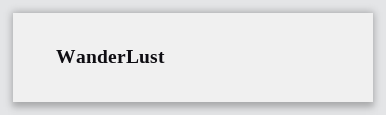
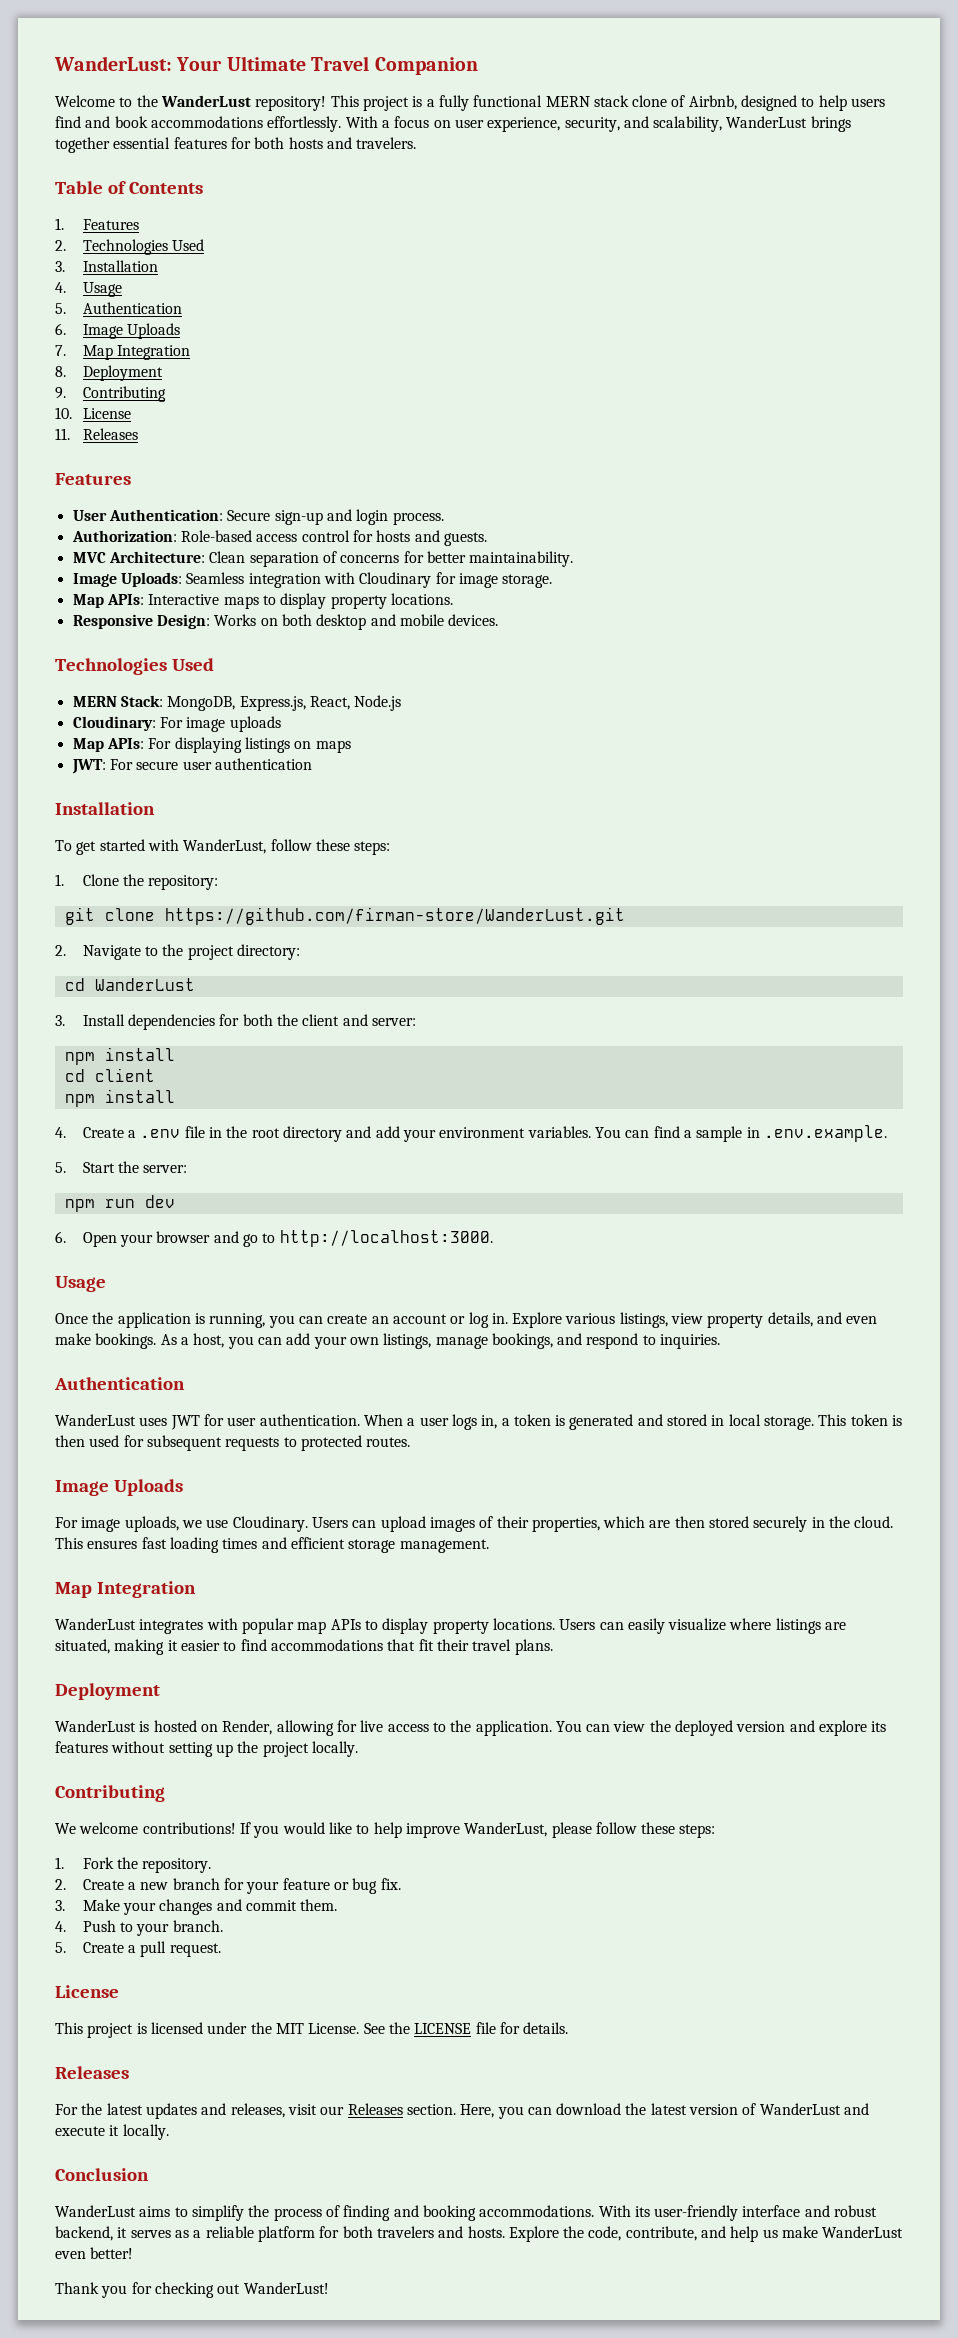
[56,50,165,63] WanderLust -> [54,56,478,75] [55,95,886,111] [55,116,851,132] [55,137,417,153] [55,181,203,194] [55,218,139,230] [55,239,205,255] [55,260,158,272] [55,282,122,297] [55,302,182,314] [55,323,181,339] [55,345,191,360] [55,365,163,381] [55,386,166,402] [55,407,131,419] [55,428,138,440] [55,473,131,485] [72,509,444,525] [71,530,487,546] [72,551,574,567] [72,572,553,588] [72,593,453,609] [72,614,499,630] [55,658,214,675] [72,695,402,711] [72,716,281,732] [72,737,351,753] [71,758,312,774] [55,802,155,815] [55,839,391,855] [55,874,219,890] [64,907,625,925] [55,944,301,960] [64,978,195,991] [55,1014,417,1030] [64,1047,175,1065] [64,1068,155,1082] [64,1089,175,1107] [55,1125,887,1142] [55,1161,188,1173] [64,1195,175,1212] [55,1230,493,1247] [55,1276,106,1292] [55,1312,878,1328] [55,1333,721,1349] [54,1377,185,1390] [55,1414,903,1430] [55,1435,411,1451] [55,1479,183,1496] [55,1516,894,1532] [55,1537,489,1553] [55,1581,196,1598] [55,1618,847,1634] [55,1639,553,1655] [55,1683,160,1700] [55,1720,887,1736] [55,1741,358,1757] [55,1785,165,1802] [55,1822,716,1838] [55,1857,212,1873] [55,1878,401,1894] [55,1899,338,1915] [55,1920,223,1936] [55,1941,221,1957] [55,1985,119,1998] [55,2022,569,2038] [55,2066,129,2079] [55,2103,870,2119] [55,2124,169,2140] [55,2168,149,2181] [55,2205,878,2221] [55,2226,904,2242] [55,2247,134,2259] [55,2282,329,2298] WanderLust: Your Ultimate Travel Companion // Welcome to the WanderLust repository! This project is a fully functional MERN stack clone of Airbnb, designed to help users find and book accommodations effortlessly. With a focus on user experience, security, and scalability, WanderLust brings together essential features for both hosts and travelers. // Table of Contents // 1. Features // 2. Technologies Used // 3. Installation // 4. Usage // 5. Authentication // 6. Image Uploads // 7. Map Integration // 8. Deployment // 9. Contributing // 10. License // 11. Releases // Features // User Authentication: Secure sign-up and login process. // Authorization: Role-based access control for hosts and guests. // MVC Architecture: Clean separation of concerns for better maintainability. // Image Uploads: Seamless integration with Cloudinary for image storage. // Map APIs: Interactive maps to display property locations. // Responsive Design: Works on both desktop and mobile devices. // Technologies Used // MERN Stack: MongoDB, Express.js, React, Node.js // Cloudinary: For image uploads // Map APIs: For displaying listings on maps // JWT: For secure user authentication // Installation // To get started with WanderLust, follow these steps: // 1. Clone the repository: // git clone https://github.com/firman-store/WanderLust.git // 2. Navigate to the project directory: // cd WanderLust // 3. Install dependencies for both the client and server: // npm install // cd client // npm install // 4. Create a .env file in the root directory and add your environment variables. You can find a sample in .env.example. // 5. Start the server: // npm run dev // 6. Open your browser and go to http://localhost:3000. // Usage // Once the application is running, you can create an account or log in. Explore various listings, view property details, and even make bookings. As a host, you can add your own listings, manage bookings, and respond to inquiries. // Authentication // WanderLust uses JWT for user authentication. When a user logs in, a token is generated and stored in local storage. This token is then used for subsequent requests to protected routes. // Image Uploads // For image uploads, we use Cloudinary. Users can upload images of their properties, which are then stored securely in the cloud. This ensures fast loading times and efficient storage management. // Map Integration // WanderLust integrates with popular map APIs to display property locations. Users can easily visualize where listings are situated, making it easier to find accommodations that fit their travel plans. // Deployment // WanderLust is hosted on Render, allowing for live access to the application. You can view the deployed version and explore its features without setting up the project locally. // Contributing // We welcome contributions! If you would like to help improve WanderLust, please follow these steps: // 1. Fork the repository. // 2. Create a new branch for your feature or bug fix. // 3. Make your changes and commit them. // 4. Push to your branch. // 5. Create a pull request. // License // This project is licensed under the MIT License. See the LICENSE file for details. // Releases // For the latest updates and releases, visit our Releases section. Here, you can download the latest version of WanderLust and execute it locally. // Conclusion // WanderLust aims to simplify the process of finding and booking accommodations. With its user-friendly interface and robust backend, it serves as a reliable platform for both travelers and hosts. Explore the code, contribute, and help us make WanderLust even better! // Thank you for checking out WanderLust!

